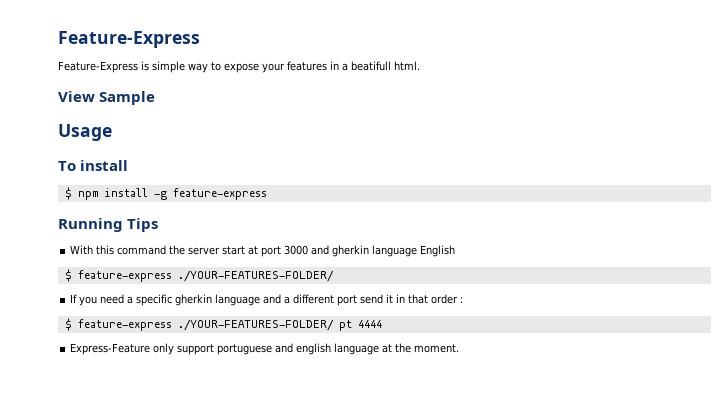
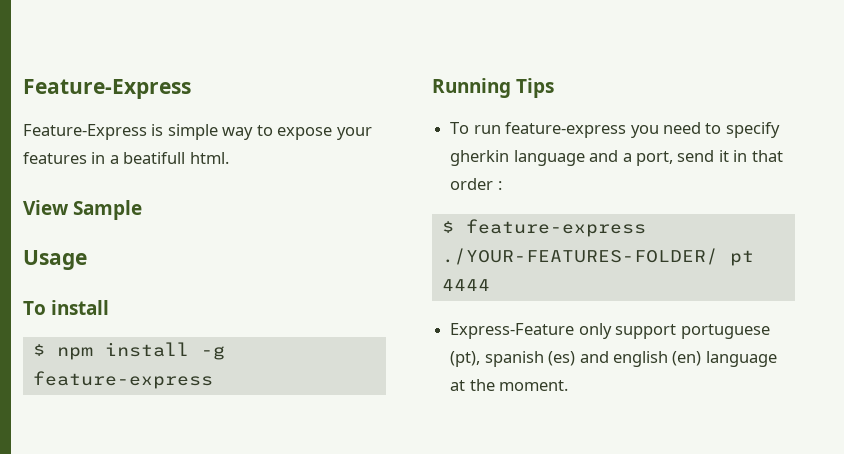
[70,245,456,257] [64,269,334,282] [70,294,173,306] With this command the server start at port 3000 and gherkin language English // $ feature-express ./YOUR-FEATURES-FOLDER/ // If you need a specific -> [450,122,780,138] To run feature-express you need to specify
[293,294,358,306] different port -> [635,151,673,166] port,
(273, 349) none -> [450,351,576,367] (pt), spanish (es)
(332, 349) none -> [672,351,702,366] (en)

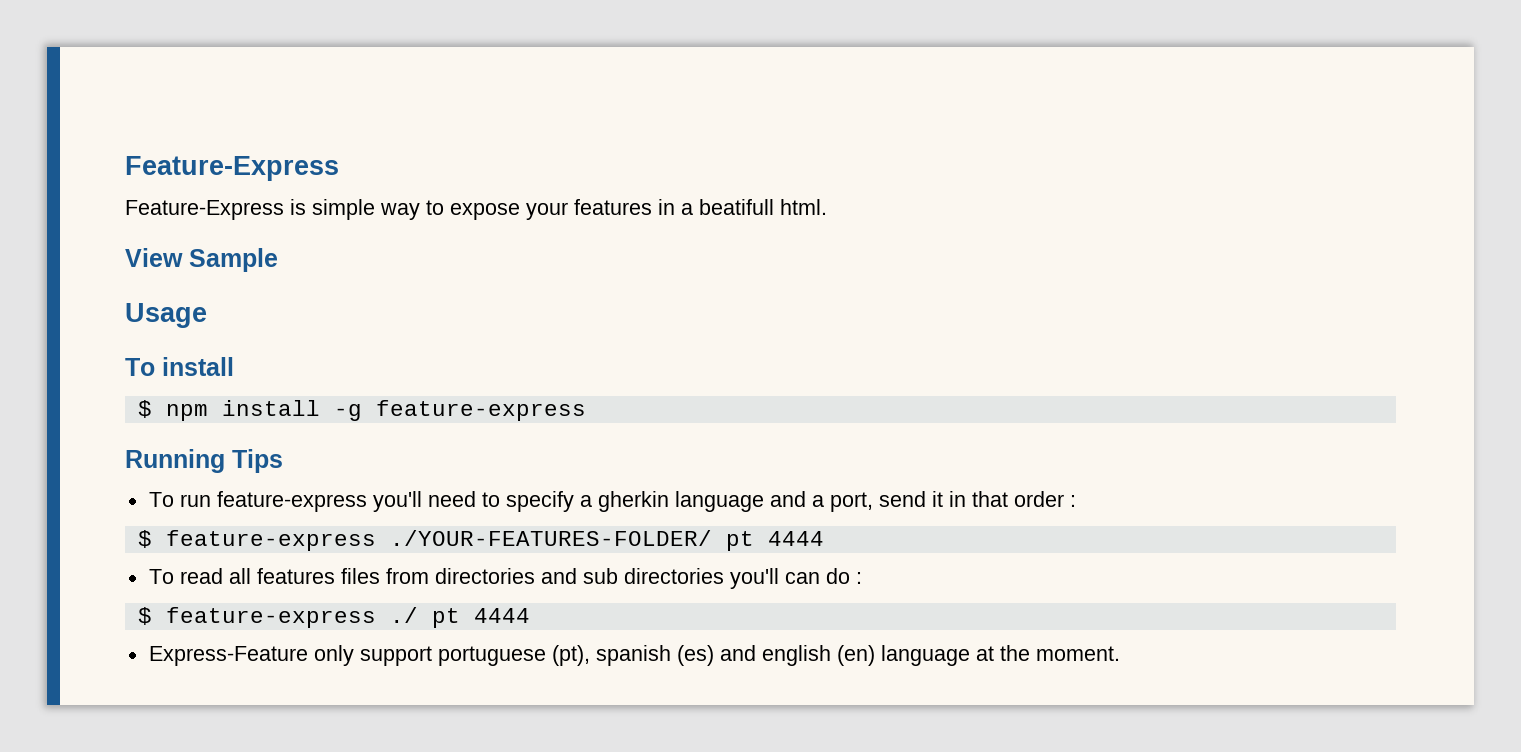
[630,125,659,138] you -> [372,491,422,512] you'll
(780, 130) none -> [579,495,592,507] a
(490, 285) none -> [148,568,862,589] [137,607,530,628] // To read all features files from directories and sub directories you'll can do : // $ feature-express ./ pt 4444

